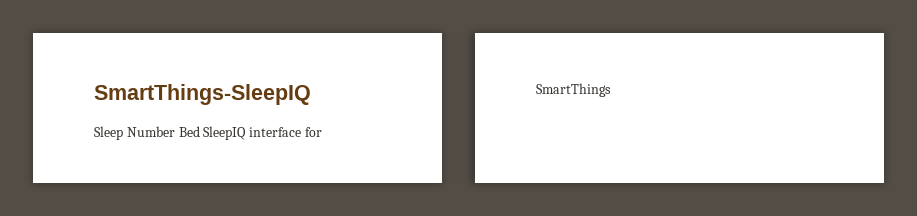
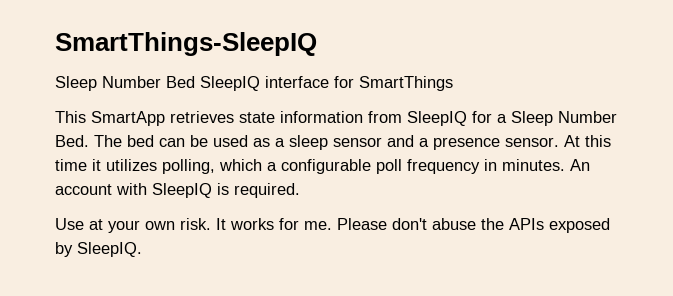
(611, 90) none -> [55,111,617,126] [55,135,611,150] [55,159,590,174] [55,183,300,198] [55,218,610,233] [55,242,142,257] // This SmartApp retrieves state information from SleepIQ for a Sleep Number Bed. The bed can be used as a sleep sensor and a presence sensor. At this time it utilizes polling, which a configurable poll frequency in minutes. An account with SleepIQ is required. // Use at your own risk. It works for me. Please don't abuse the APIs exposed by SleepIQ.

